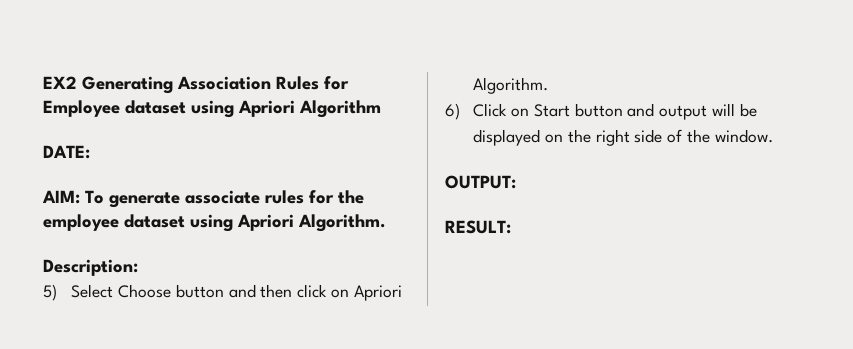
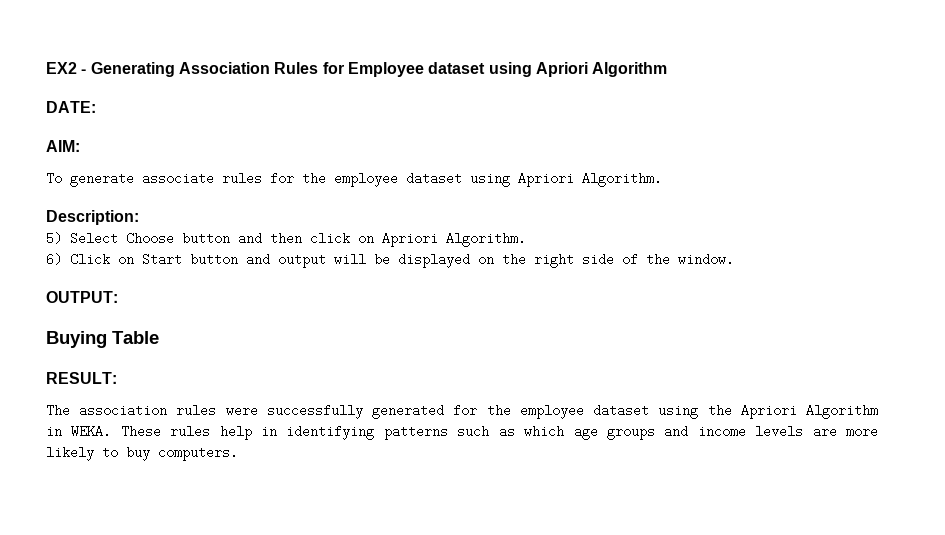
(77, 82) none -> [81,69,87,74] -
(80, 197) none -> (80, 146) //
(516, 182) none -> [46,331,159,348] // Buying Table
(511, 227) none -> [46,404,879,419] [46,425,878,440] [46,446,238,461] // The association rules were successfully generated for the employee dataset using the Apriori Algorithm in WEKA. These rules help in identifying patterns such as which age groups and income levels are more likely to buy computers.

